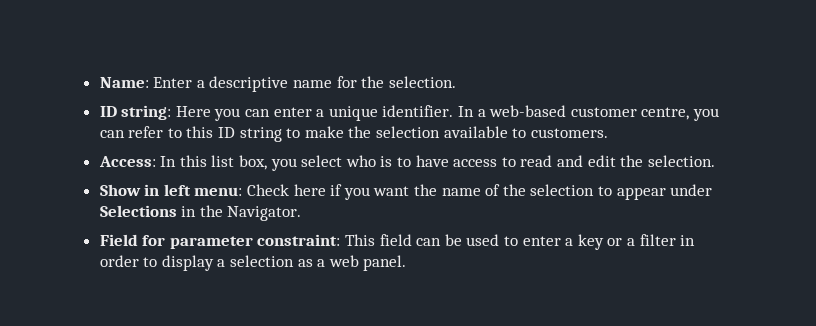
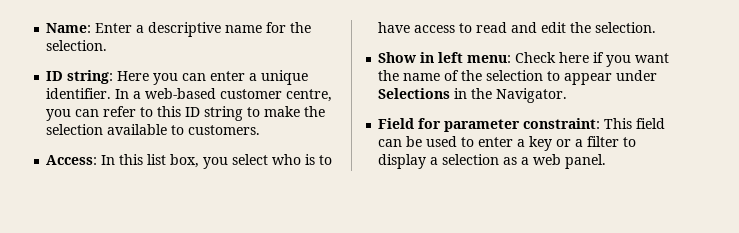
[680,235,696,246] [99,255,139,267] in order -> (620, 141) none

